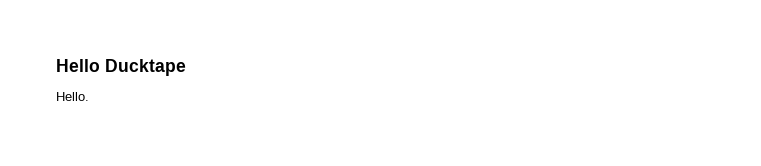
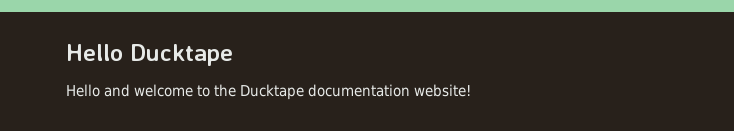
[56,92,89,101] Hello. -> [66,84,471,100] Hello and welcome to the Ducktape documentation website!

